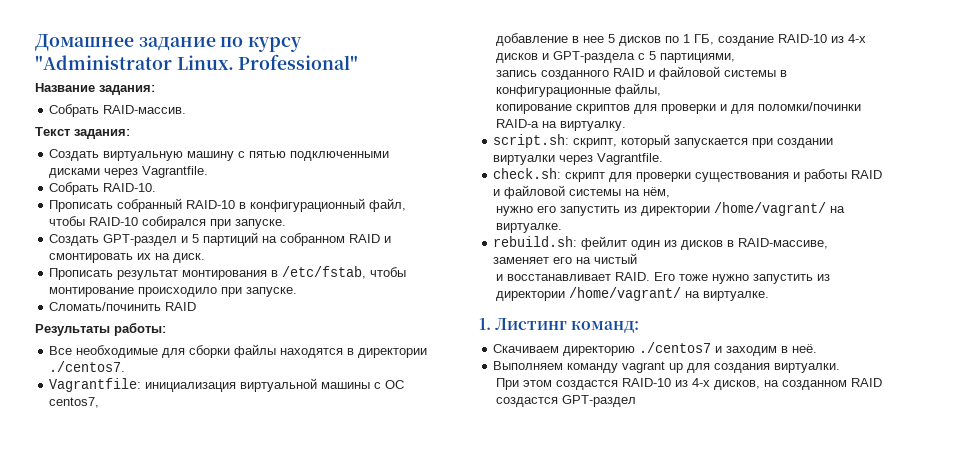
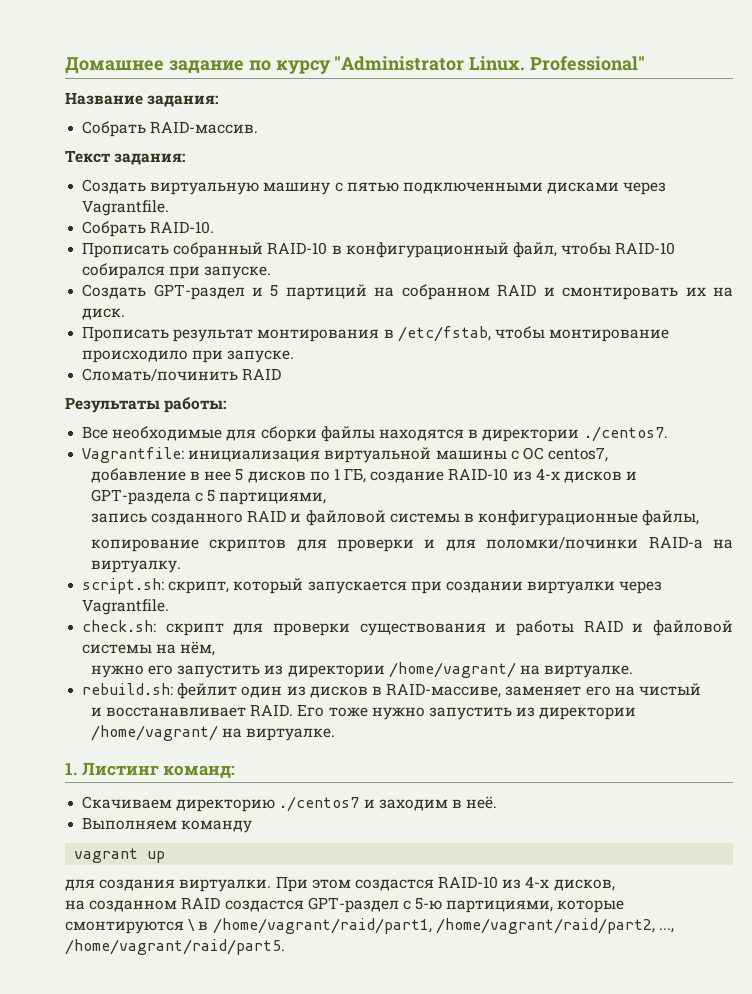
(619, 368) none -> (253, 826) //
(684, 368) none -> (166, 857) //
(841, 368) // -> (272, 885) none
(760, 385) none -> (615, 885) //
(636, 401) none -> [402,897,625,913] [65,918,674,934] [65,939,285,955] с 5-ю партициями, которые смонтируются \ в /home/vagrant/raid/part1, /home/vagrant/raid/part2, ..., /home/vagrant/raid/part5.

